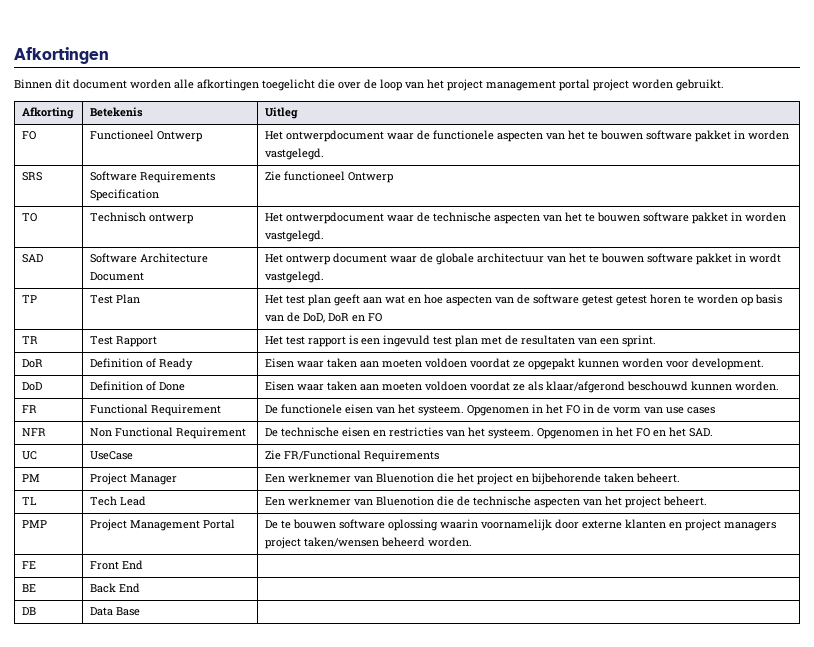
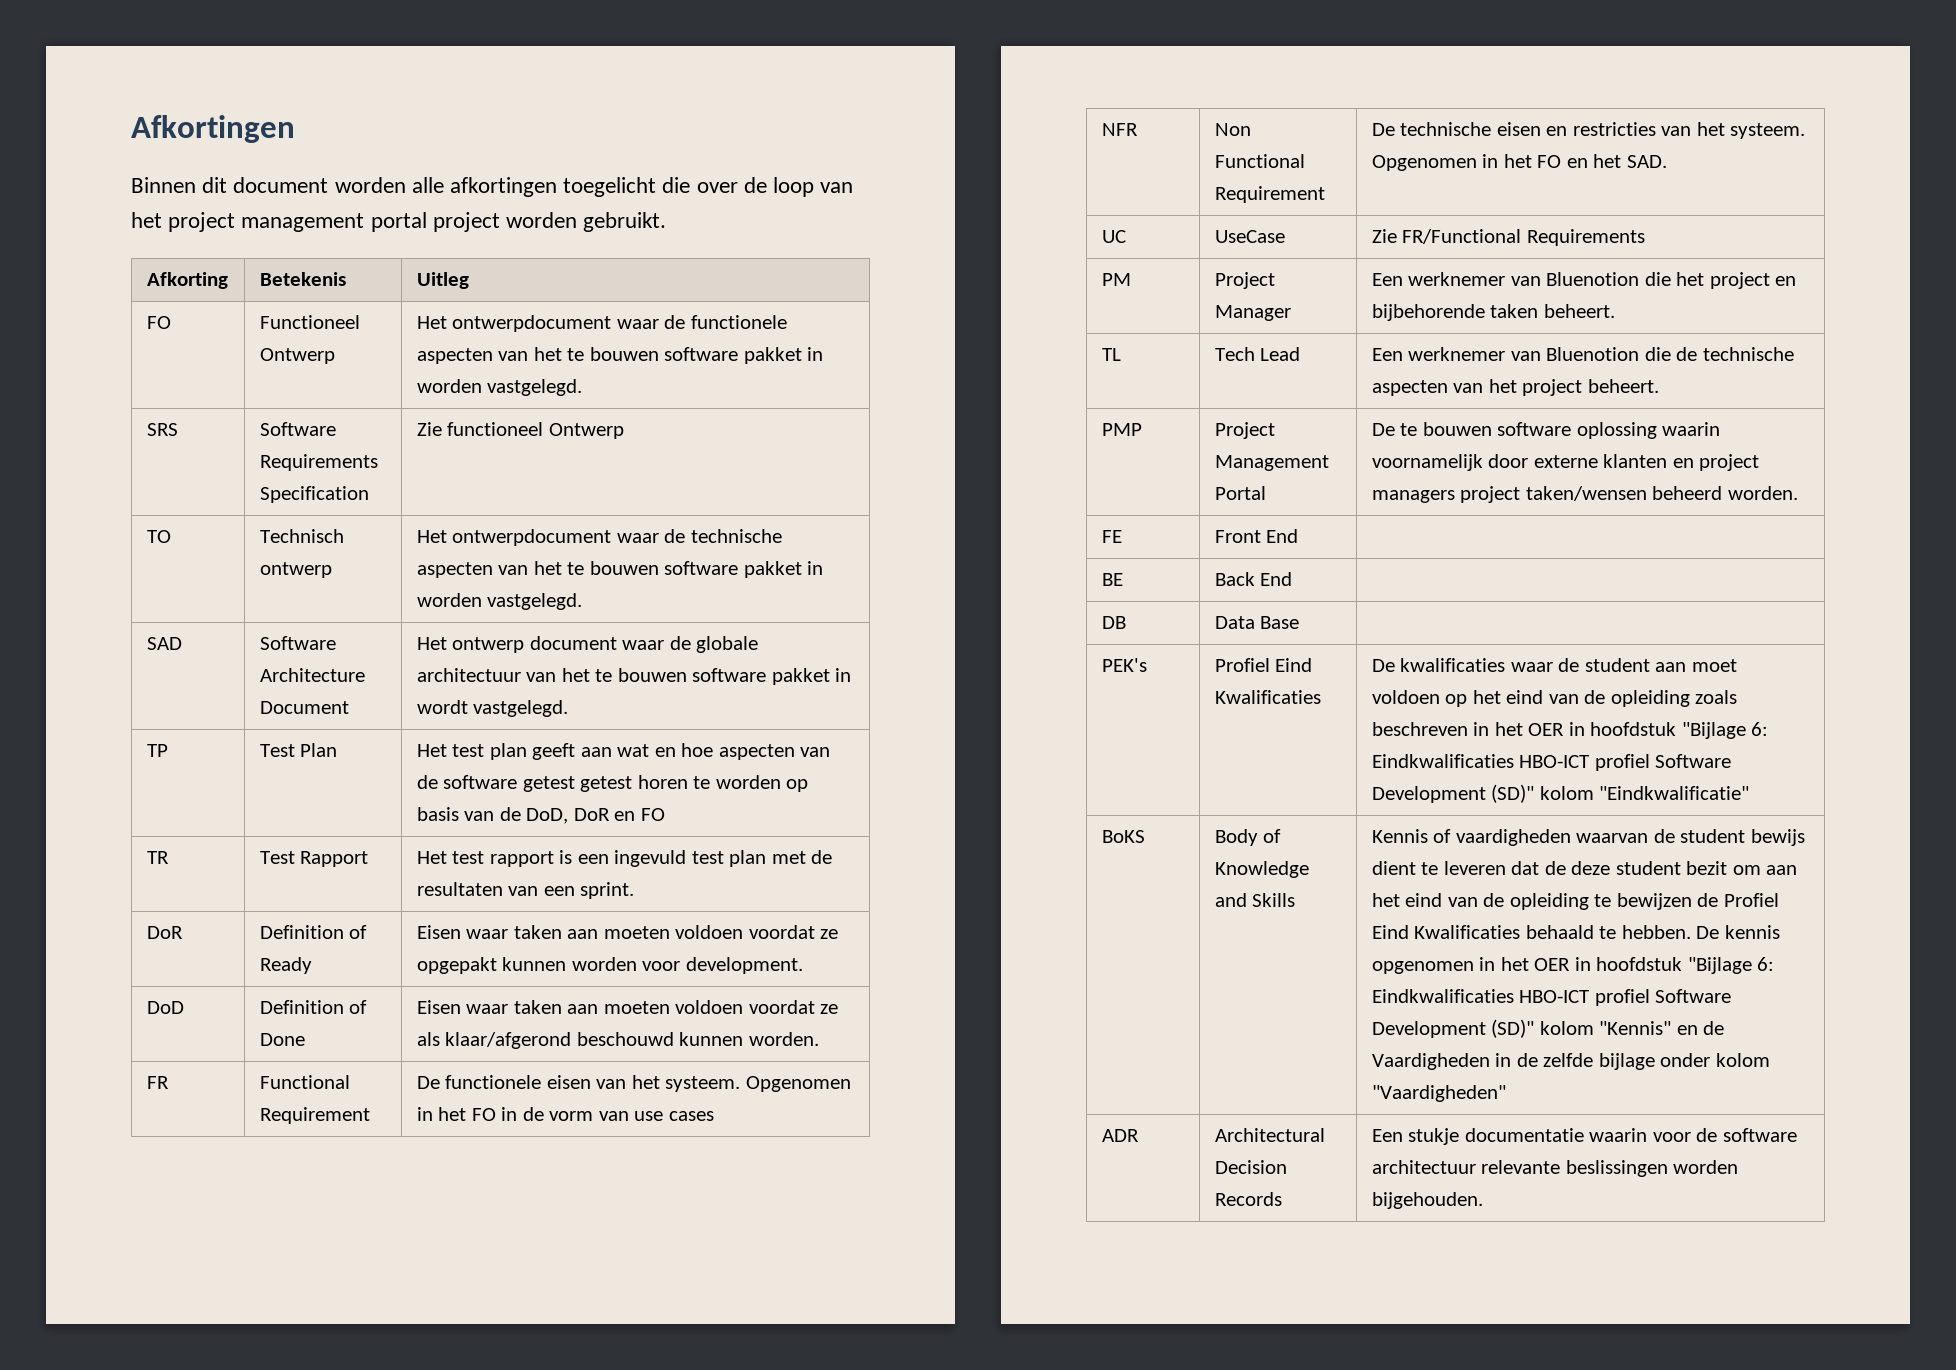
(141, 611) none -> [1101,658,1147,672] [1214,658,1313,672] [1214,690,1321,704] [1371,658,1737,672] [1371,690,1738,707] [1371,722,1769,739] [1371,754,1732,771] [1371,784,1750,803] [1101,830,1145,843] [1214,829,1282,846] [1214,861,1309,878] [1214,893,1296,907] [1371,829,1805,846] [1371,861,1798,875] [1371,893,1779,910] [1371,925,1780,939] [1371,957,1775,974] [1371,989,1732,1006] [1371,1019,1725,1038] [1371,1053,1770,1070] [1371,1085,1506,1102] [1101,1129,1139,1142] [1214,1128,1325,1142] [1214,1160,1287,1174] [1214,1192,1282,1206] [1371,1128,1797,1145] [1371,1160,1739,1177] [1371,1192,1483,1209] // PEK's | Profiel Eind Kwalificaties | De kwalificaties waar de student aan moet voldoen op het eind van de opleiding zoals beschreven in het OER in hoofdstuk "Bijlage 6: Eindkwalificaties HBO-ICT profiel Software Development (SD)" kolom "Eindkwalificatie" // BoKS | Body of Knowledge and Skills | Kennis of vaardigheden waarvan de student bewijs dient te leveren dat de deze student bezit om aan het eind van de opleiding te bewijzen de Profiel Eind Kwalificaties behaald te hebben. De kennis opgenomen in het OER in hoofdstuk "Bijlage 6: Eindkwalificaties HBO-ICT profiel Software Development (SD)" kolom "Kennis" en de Vaardigheden in de zelfde bijlage onder kolom "Vaardigheden" // ADR | Architectural Decision Records | Een stukje documentatie waarin voor de software architectuur relevante beslissingen worden bijgehouden.

